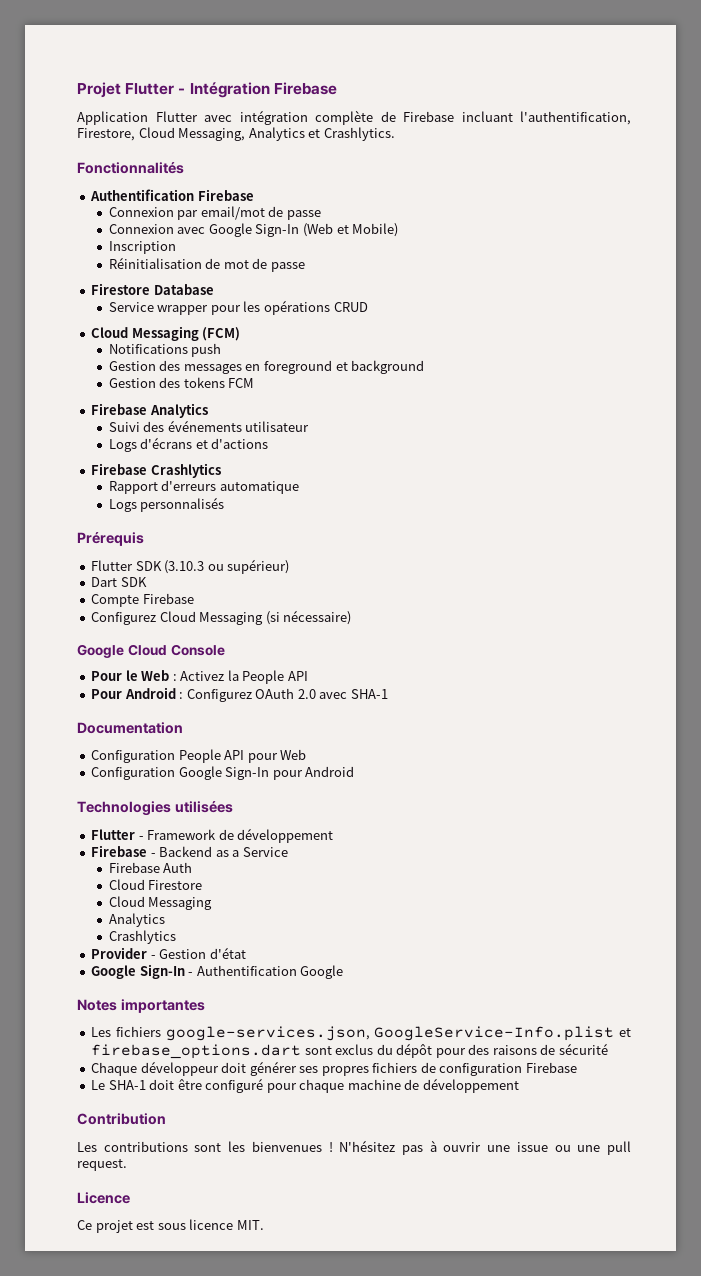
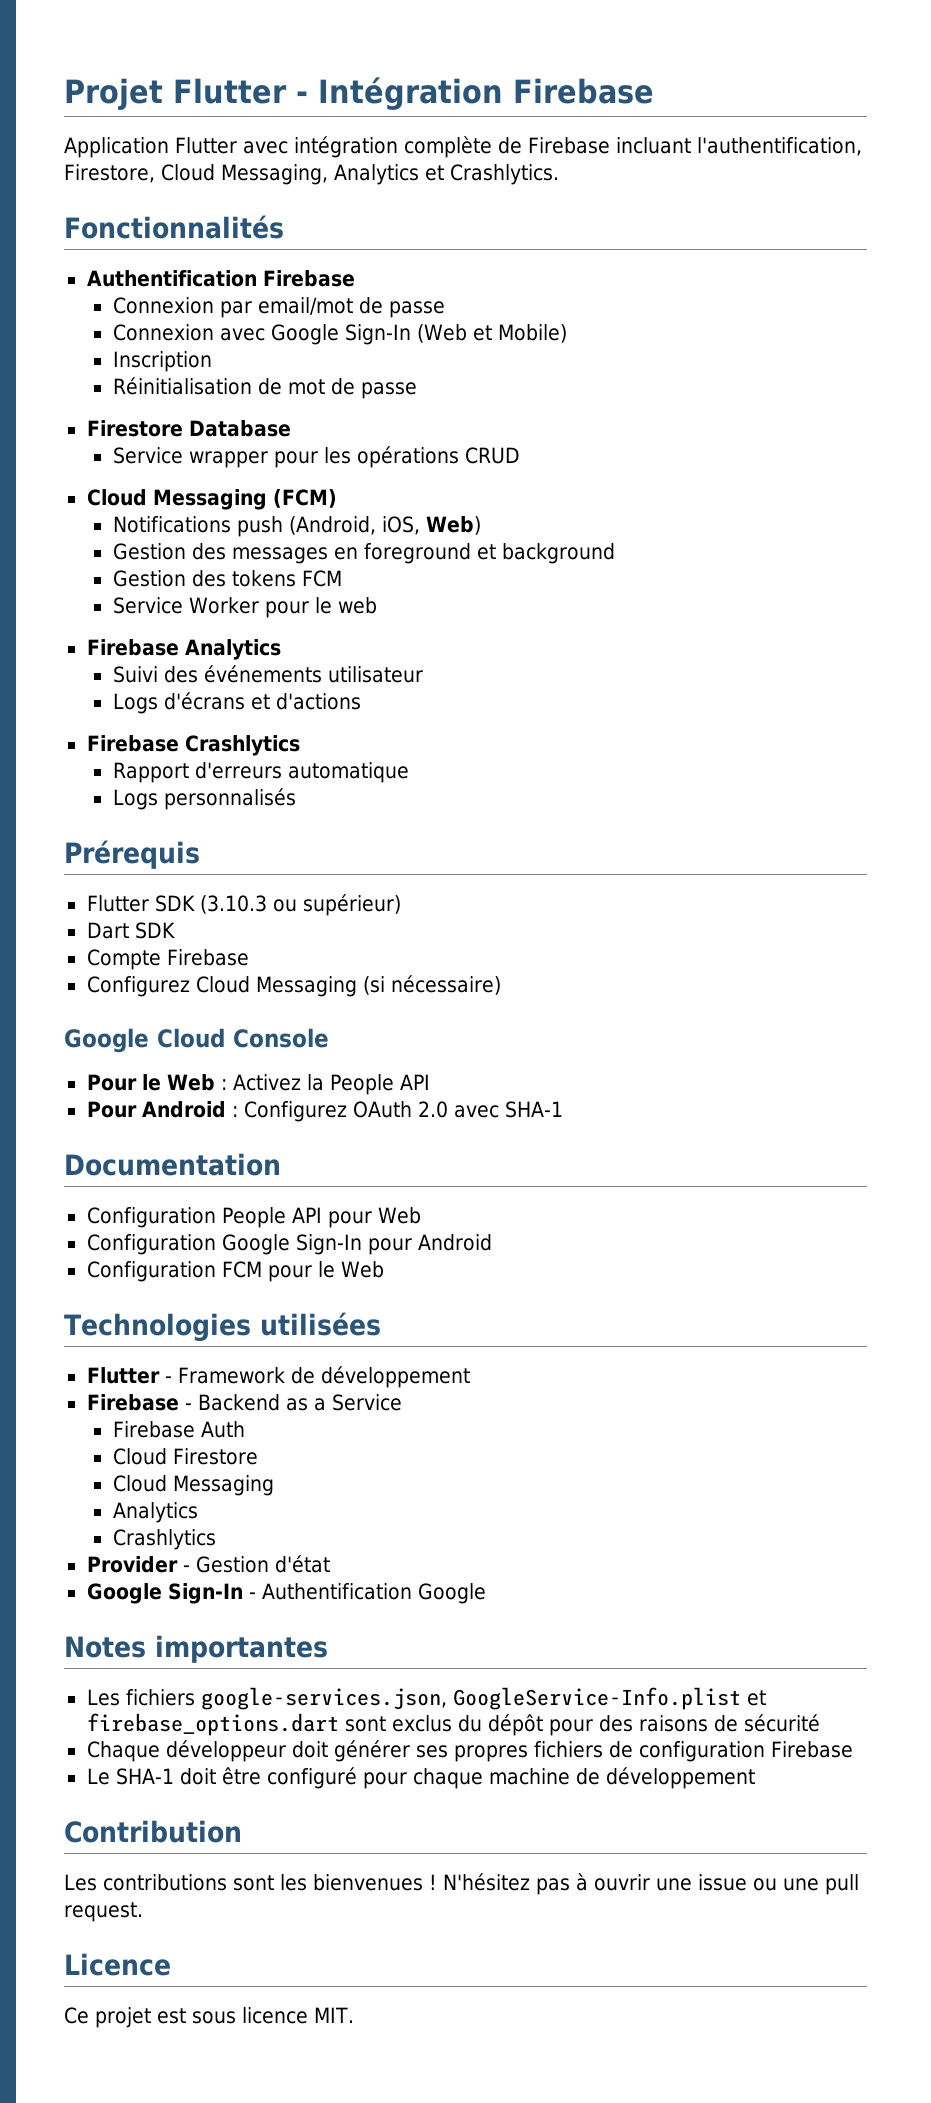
(222, 350) none -> [288,516,481,535] (Android, iOS, Web)
(255, 383) none -> [112,597,377,618] // Service Worker pour le web
(355, 771) none -> [86,1261,384,1282] // Configuration FCM pour le Web

